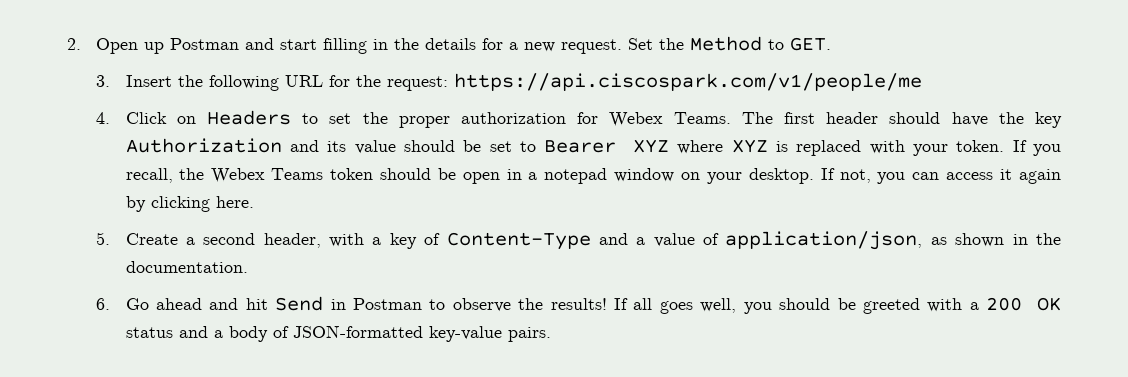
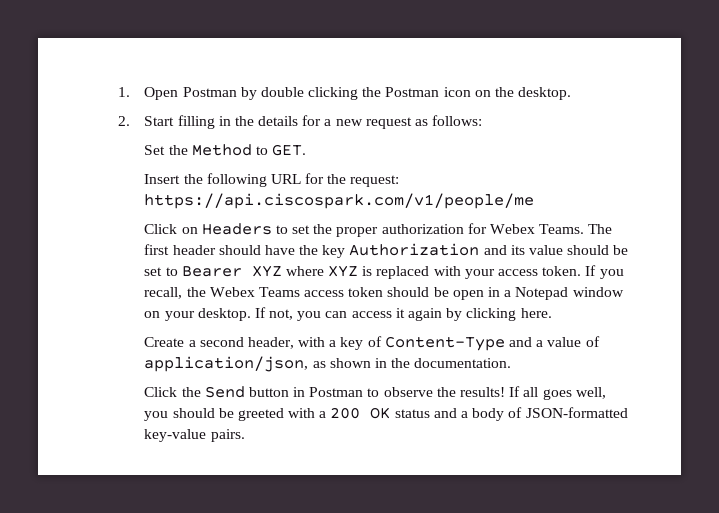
[67,38,318,54] 2. Open up Postman and start -> [118,87,572,100] [118,116,175,126] 1. Open Postman by double clicking the Postman icon on the desktop. // 2. Start
[561,39,623,54] request. -> [365,115,483,129] request as follows: //
[96,75,111,87] 3. -> (307, 150) none
[96,112,111,124] 4. -> (535, 201) none
(948, 150) none -> [497,269,538,276] access
(324, 174) none -> [304,290,345,297] access
[544,168,608,184] notepad -> [515,287,569,300] Notepad
[96,232,111,245] 5. -> (552, 313) none
[96,296,324,311] 6. Go ahead and hit Send -> [144,386,289,398] Click the Send button

